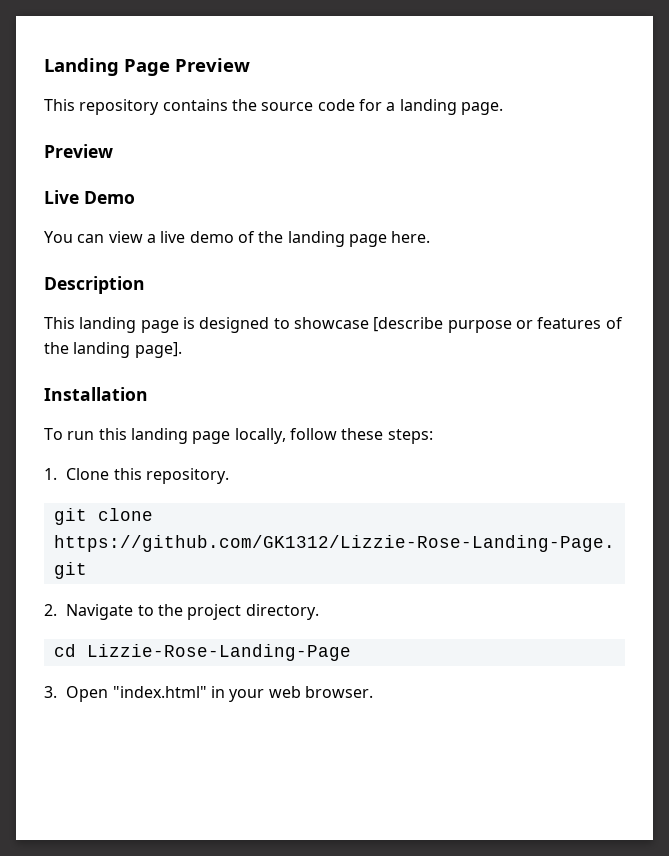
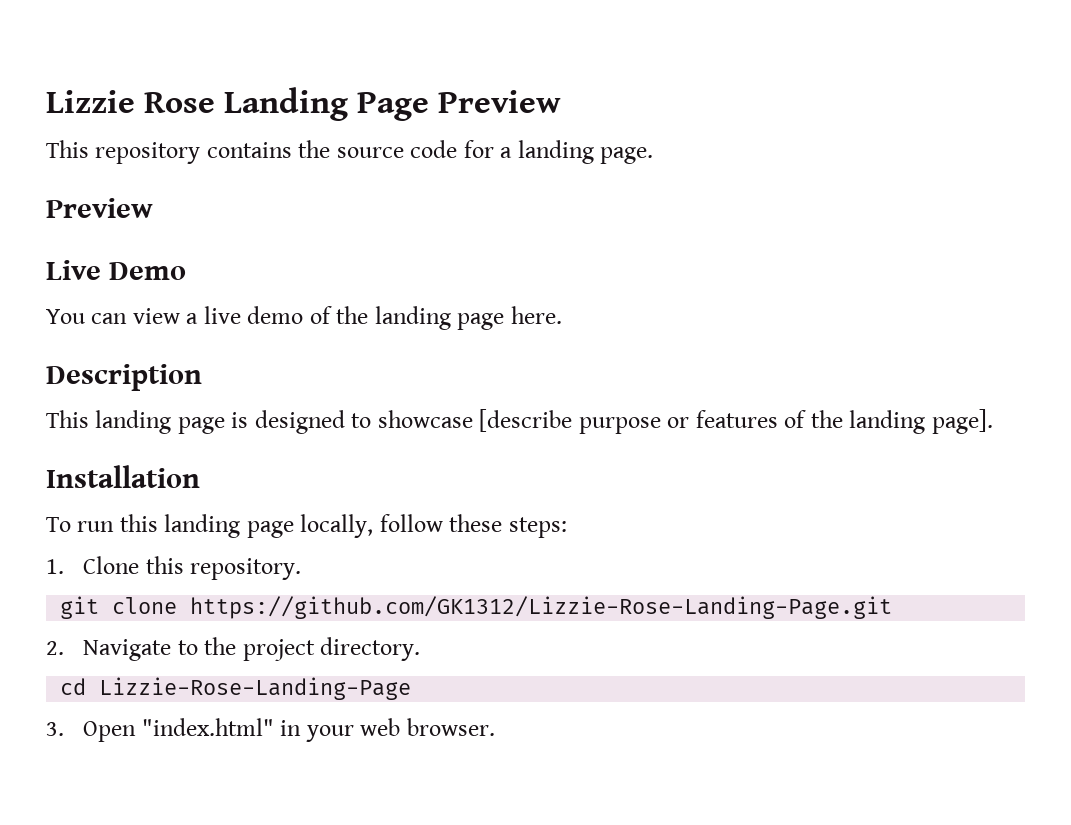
(44, 67) none -> [46,90,216,113] Lizzie Rose

